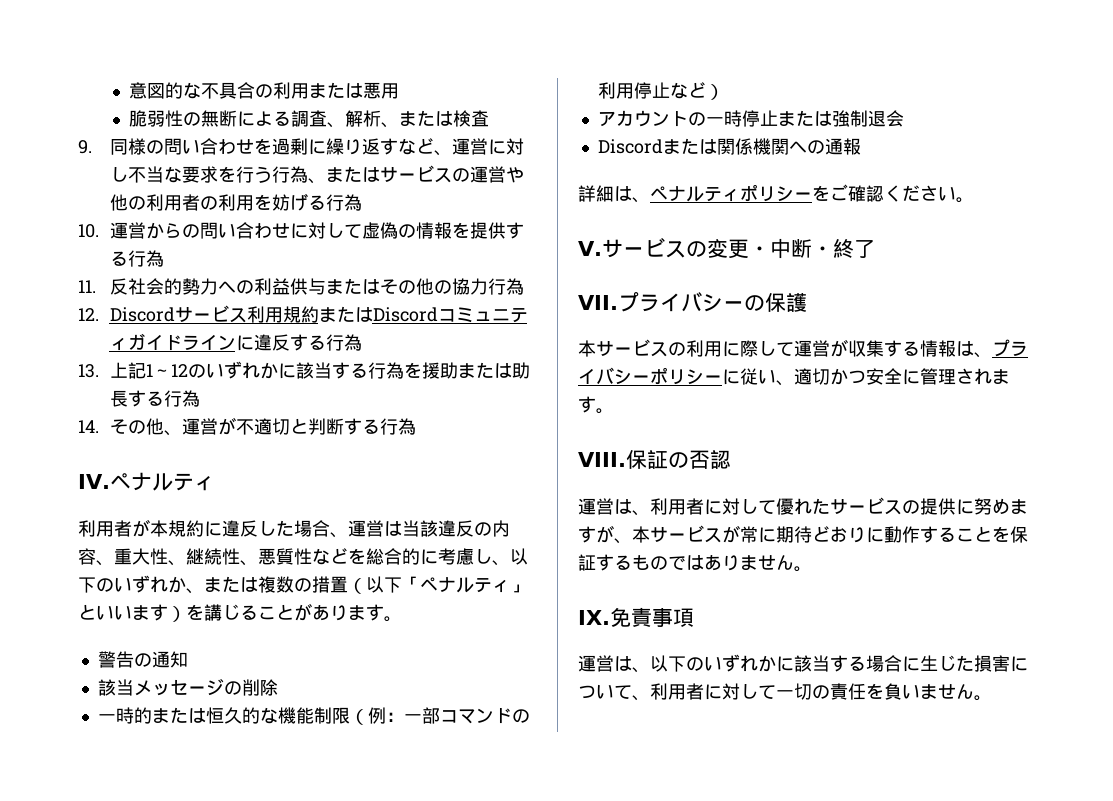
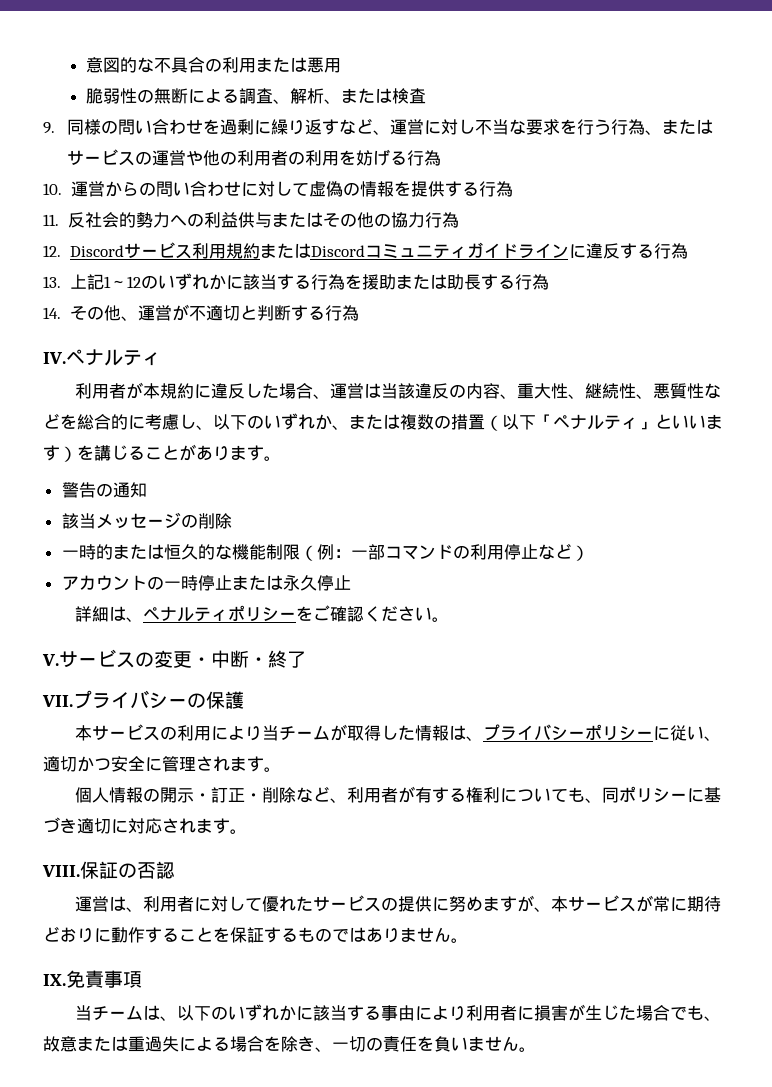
[831,110,904,127] [597,138,861,155] 強制退会 // Discordまたは関係機関への通報 -> [282,575,351,591] 永久停止
[740,339,920,357] 際して運営が収集する -> [227,724,415,741] より当チームが取得した
(614, 411) none -> [74,786,721,803] [43,817,247,834] // 個人情報の開示・訂正・削除など、利用者が有する権利についても、同ポリシーに基づき適切に対応されます。
[578,655,614,672] 運営 -> [74,1005,143,1021] 当チーム
[866,655,1028,672] [578,683,776,701] 場合に生じた損害について、利用者に対して -> [380,1004,721,1021] [43,1036,332,1052] 事由により利用者に損害が生じた場合でも、故意または重過失による場合を除き、

